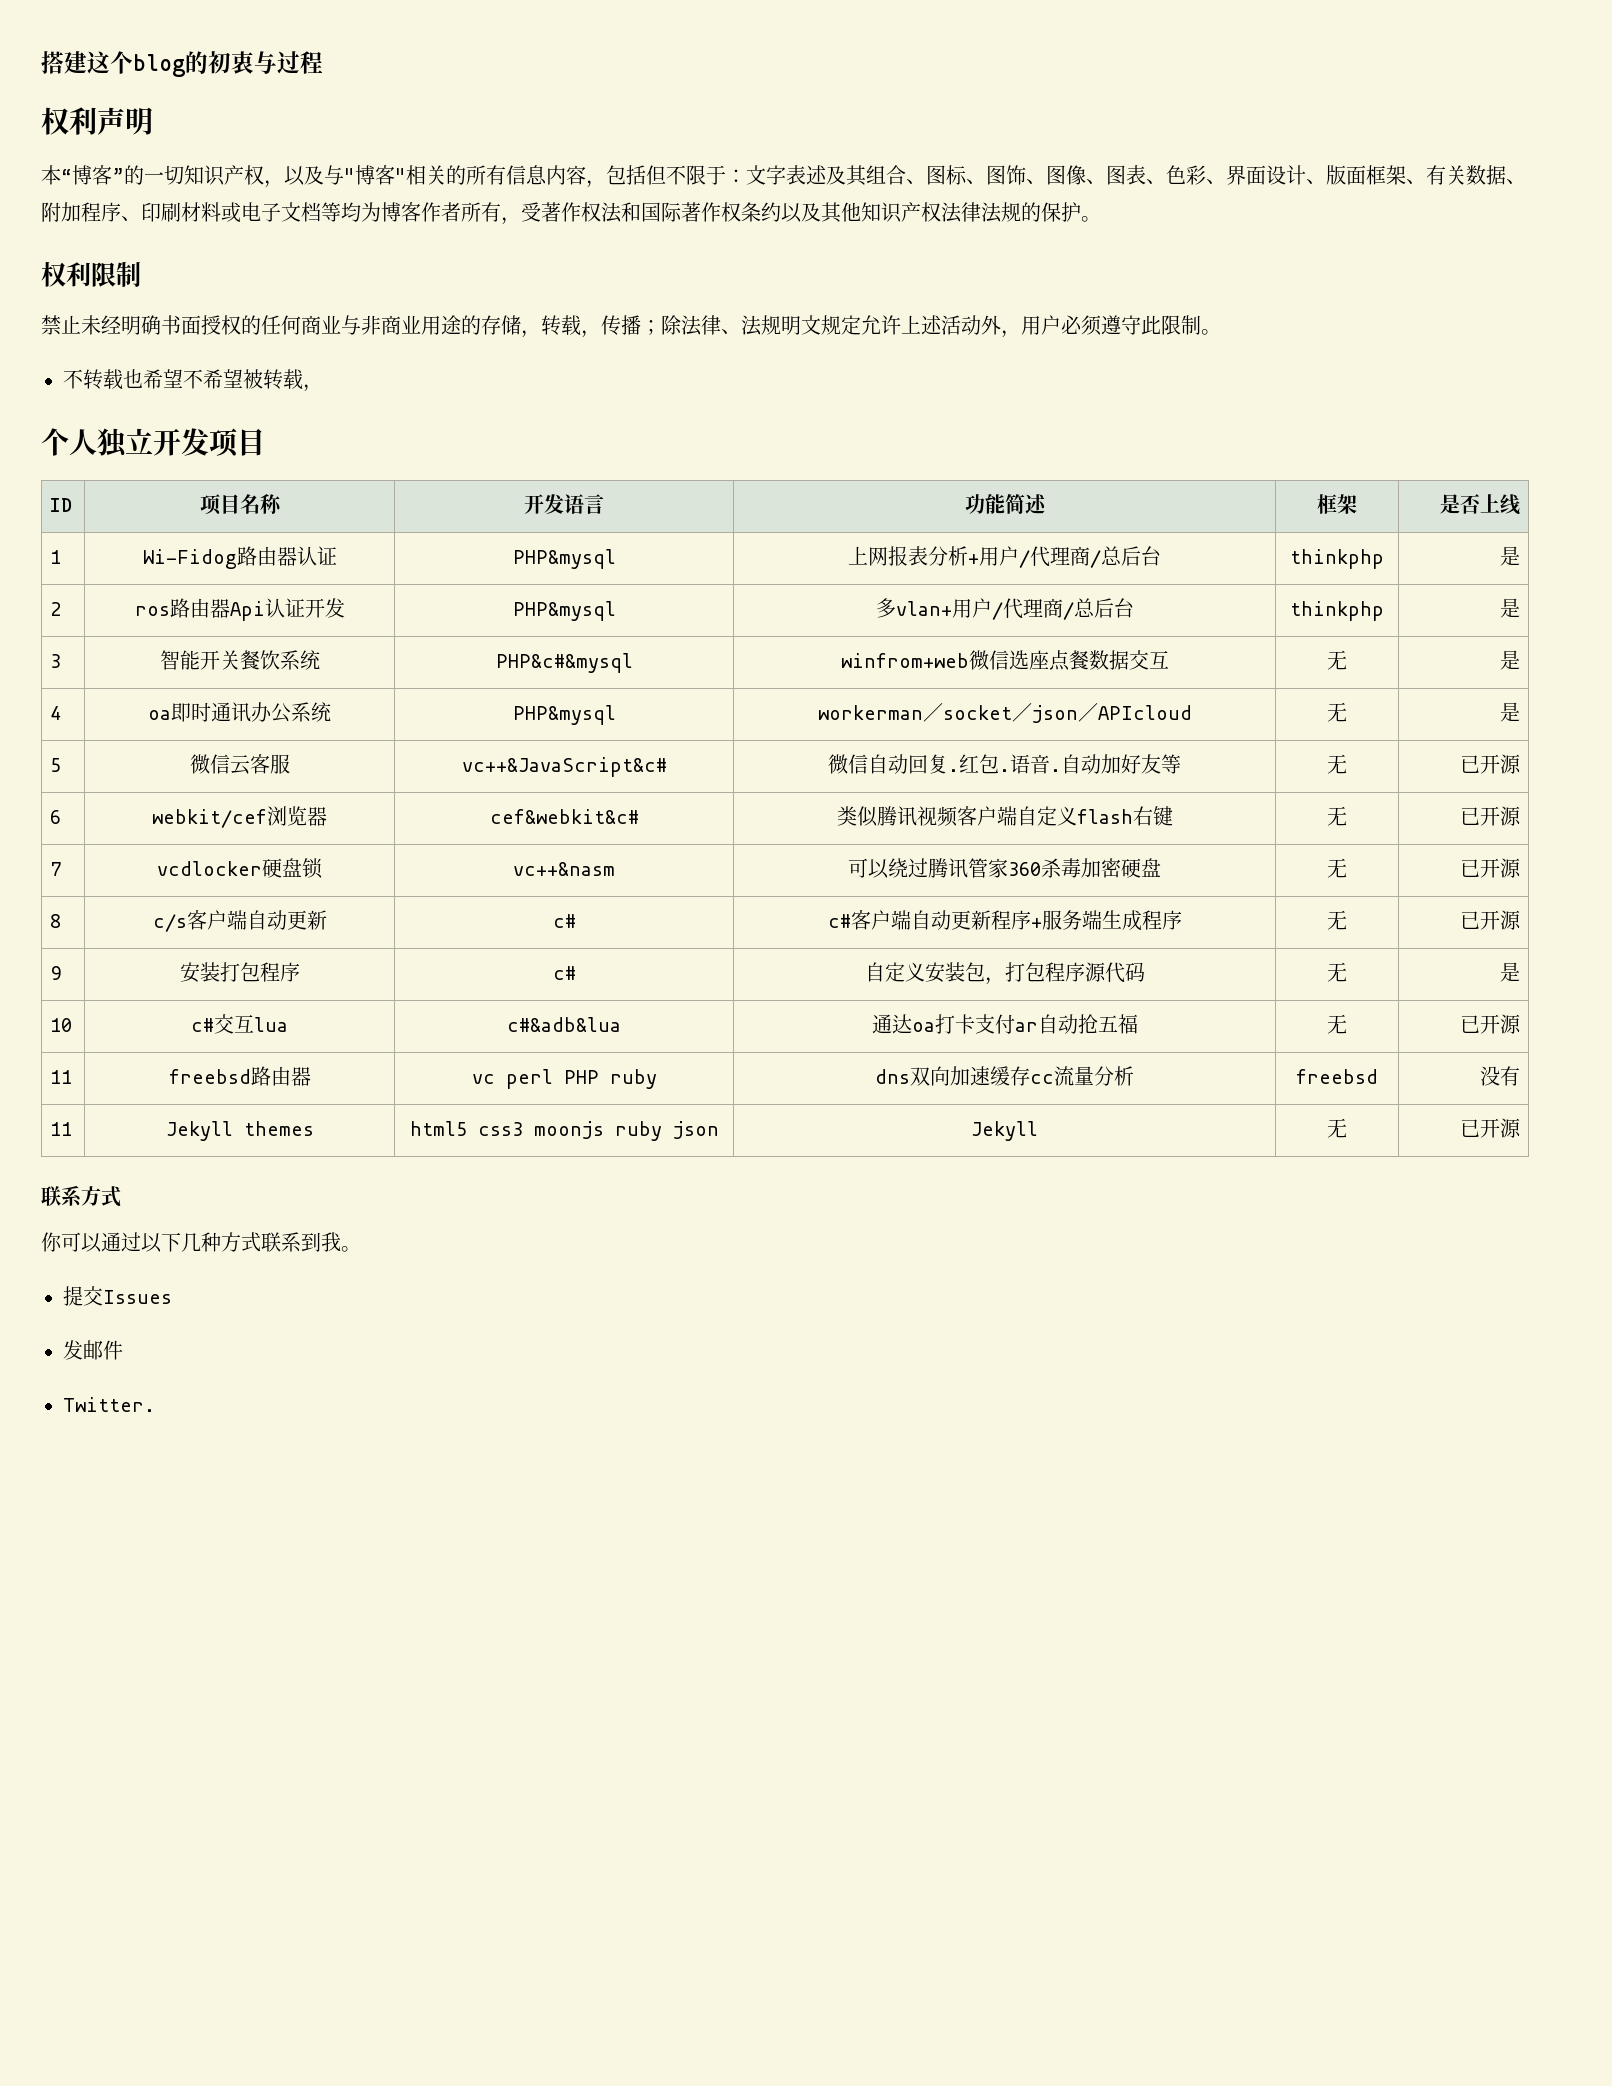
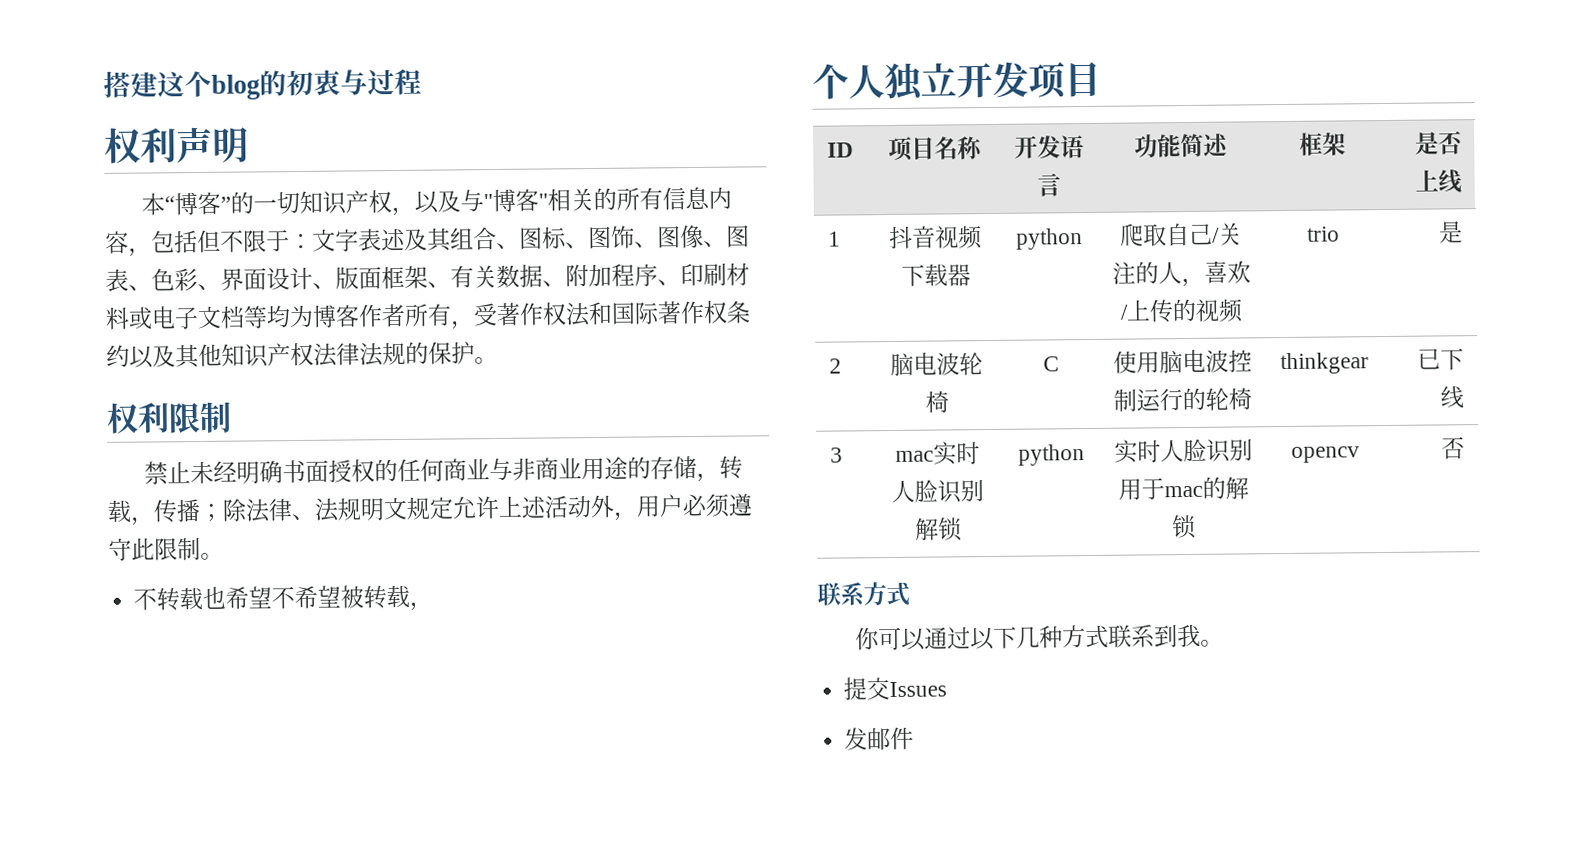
[142,546,337,569] [512,549,616,569] [848,546,1161,568] [1290,549,1384,569] [1500,546,1521,566] [49,602,61,616] [134,598,345,621] [512,601,616,621] [875,598,1134,620] [1290,601,1384,621] [1500,598,1521,618] [49,654,61,668] [159,650,320,670] [495,653,633,673] [840,650,1169,671] [1327,650,1347,670] [1500,650,1521,670] [49,706,61,720] [148,702,331,723] [512,705,616,725] [817,703,1192,723] [1327,702,1347,722] [1500,702,1521,722] [49,758,61,772] [189,754,290,775] [461,757,667,777] [828,754,1181,774] [1327,754,1347,774] [1460,754,1522,774] [49,810,61,824] [152,806,327,828] [489,809,639,824] [836,806,1173,827] [1327,806,1347,826] [1460,806,1522,826] [49,862,61,876] [157,858,323,879] [513,862,615,876] [848,858,1161,879] [1327,858,1347,878] [1460,858,1522,878] [49,914,61,928] [152,910,327,932] [552,914,576,928] [827,910,1182,931] [1327,910,1347,930] [1460,910,1522,930] [49,966,61,980] [179,962,300,983] [552,966,576,980] [864,962,1145,985] [1327,962,1347,982] [1500,962,1521,982] [49,1018,72,1032] [191,1014,288,1034] [507,1017,621,1032] [871,1014,1138,1034] [1327,1014,1347,1034] [1460,1014,1522,1034] [49,1070,72,1084] [168,1066,311,1086] [471,1069,657,1089] [875,1066,1134,1086] [1296,1069,1378,1084] [1480,1066,1521,1086] [49,1122,72,1136] [165,1121,314,1141] [409,1121,719,1141] [971,1121,1038,1141] [1327,1118,1347,1138] [1460,1118,1522,1138] Wi-Fidog路由器认证 | PHP&mysql | 上网报表分析+用户/代理商/总后台 | thinkphp | 是 // 2 | ros路由器Api认证开发 | PHP&mysql | 多vlan+用户/代理商/总后台 | thinkphp | 是 // 3 | 智能开关餐饮系统 | PHP&c#&mysql | winfrom+web微信选座点餐数据交互 | 无 | 是 // 4 | oa即时通讯办公系统 | PHP&mysql | workerman／socket／json／APIcloud | 无 | 是 // 5 | 微信云客服 | vc++&JavaScript&c# | 微信自动回复.红包.语音.自动加好友等 | 无 | 已开源 // 6 | webkit/cef浏览器 | cef&webkit&c# | 类似腾讯视频客户端自定义flash右键 | 无 | 已开源 // 7 | vcdlocker硬盘锁 | vc++&nasm | 可以绕过腾讯管家360杀毒加密硬盘 | 无 | 已开源 // 8 | c/s客户端自动更新 | c# | c#客户端自动更新程序+服务端生成程序 | 无 | 已开源 // 9 | 安装打包程序 | c# | 自定义安装包，打包程序源代码 | 无 | 是 // 10 | c#交互lua | c#&adb&lua | 通达oa打卡支付ar自动抢五福 | 无 | 已开源 // 11 | freebsd路由器 | vc perl PHP ruby | dns双向加速缓存cc流量分析 | freebsd | 没有 // 11 | Jekyll themes | html5 css3 moonjs ruby json | Jekyll | 无 | 已开源 -> [889,225,983,250] [900,263,971,287] [1016,228,1083,250] [1120,222,1242,247] [1111,260,1251,288] [1120,298,1244,323] [1306,226,1340,242] [1438,220,1463,244] [829,358,843,374] [890,352,983,377] [924,390,949,414] [1042,356,1059,372] [1112,349,1252,374] [1112,387,1252,412] [1279,352,1369,375] [1416,348,1464,371] [1439,385,1464,409] [830,447,844,463] [895,441,980,466] [891,479,984,504] [914,517,963,542] [1018,444,1085,466] [1113,438,1253,464] [1117,476,1249,501] [1171,514,1197,540] [1290,446,1360,463] [1440,436,1465,460] 抖音视频下载器 | python | 爬取自己/关注的人，喜欢/上传的视频 | trio | 是 // 2 | 脑电波轮椅 | C | 使用脑电波控制运行的轮椅 | thinkgear | 已下线 // 3 | mac实时人脸识别解锁 | python | 实时人脸识别用于mac的解锁 | opencv | 否
[63,1397,155,1412] // Twitter. -> (915, 738) none

